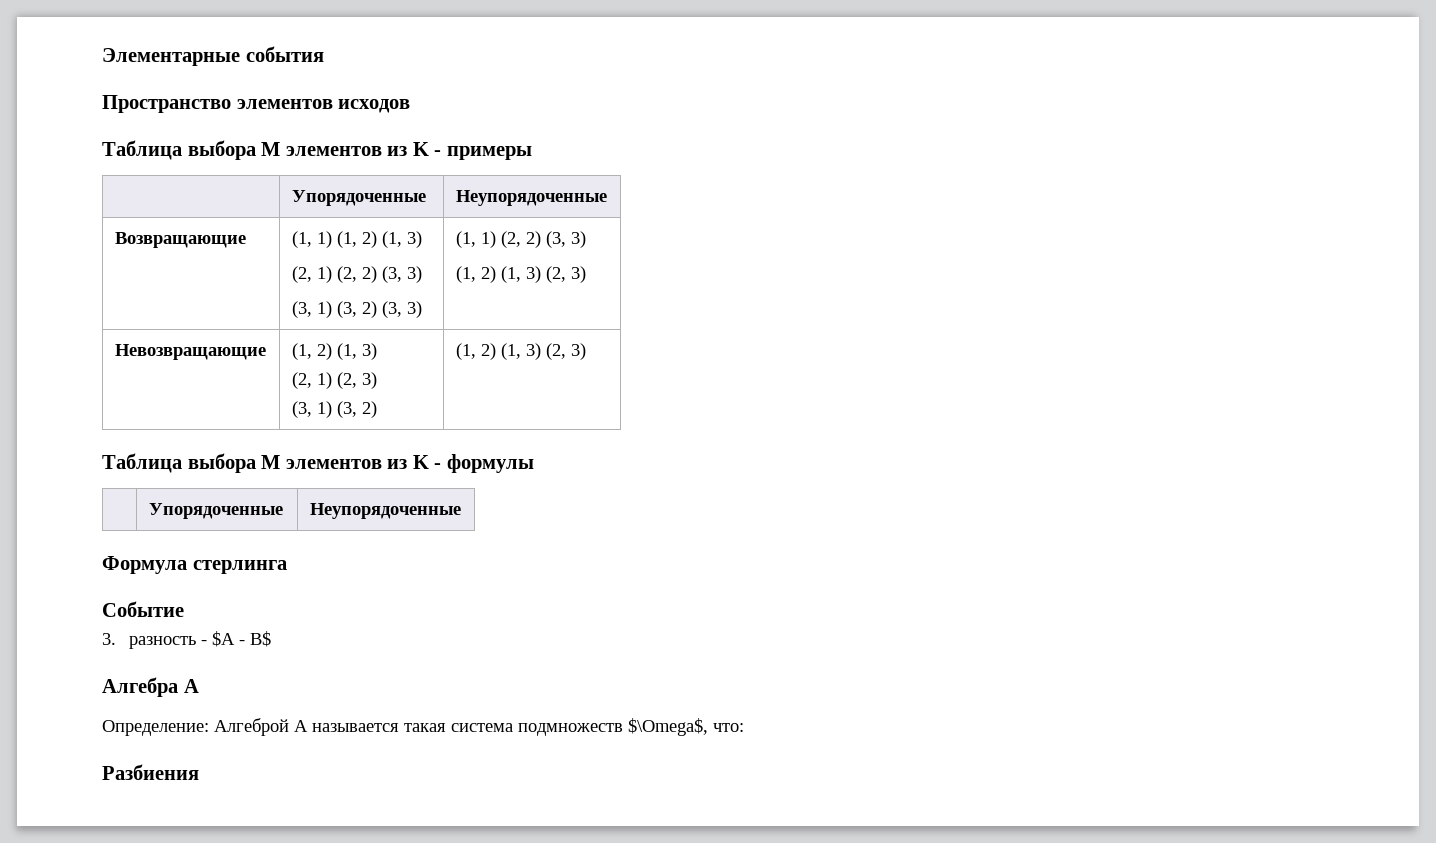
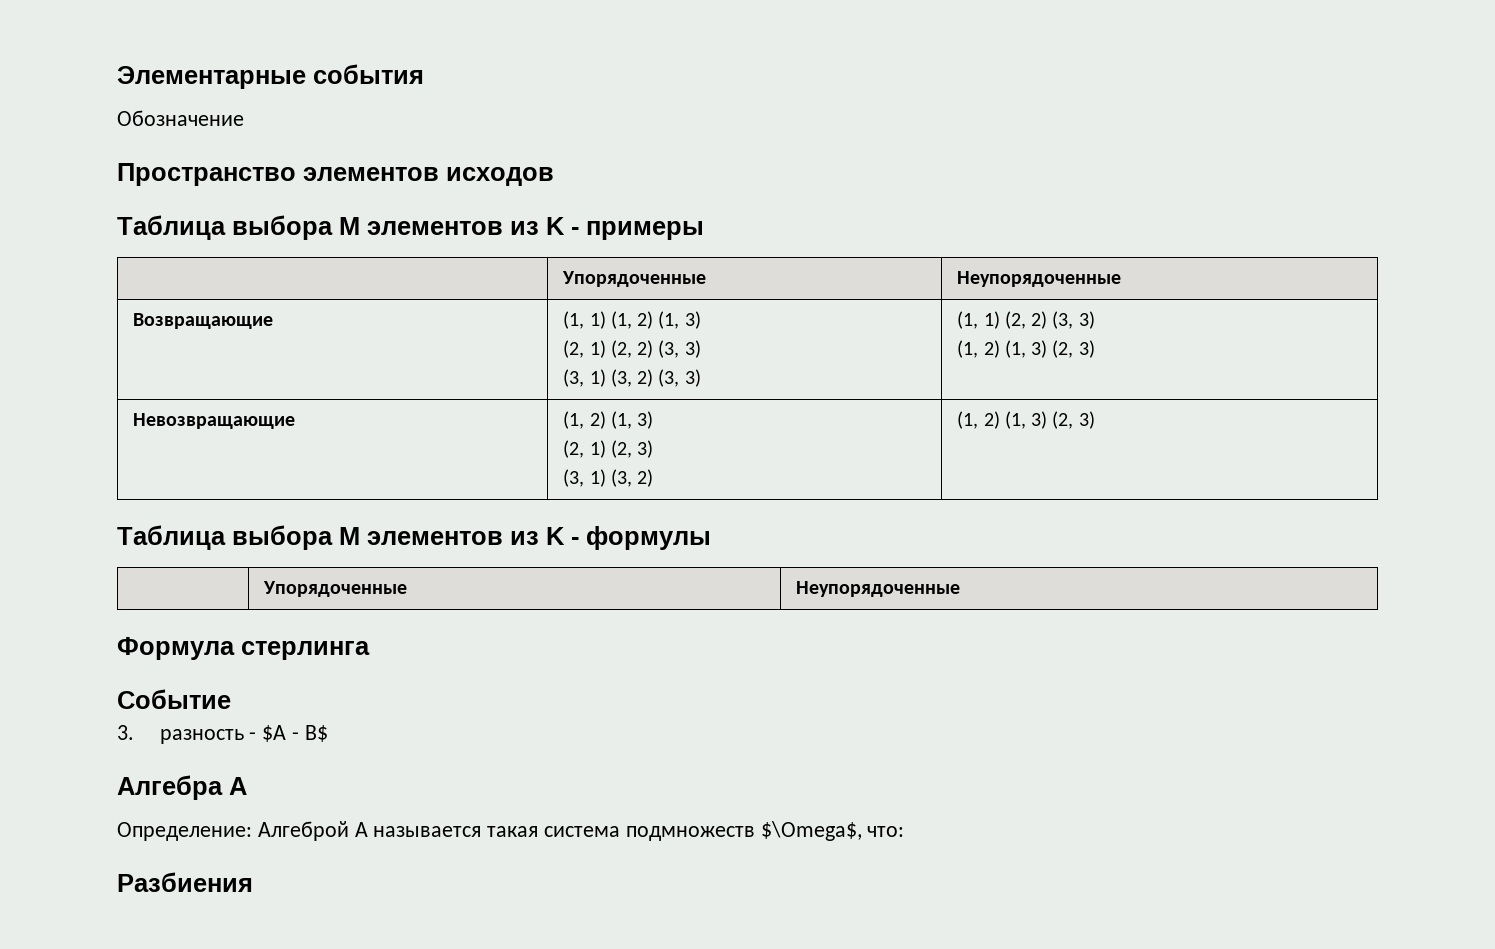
(324, 54) none -> [117,110,244,126] // Обозначение

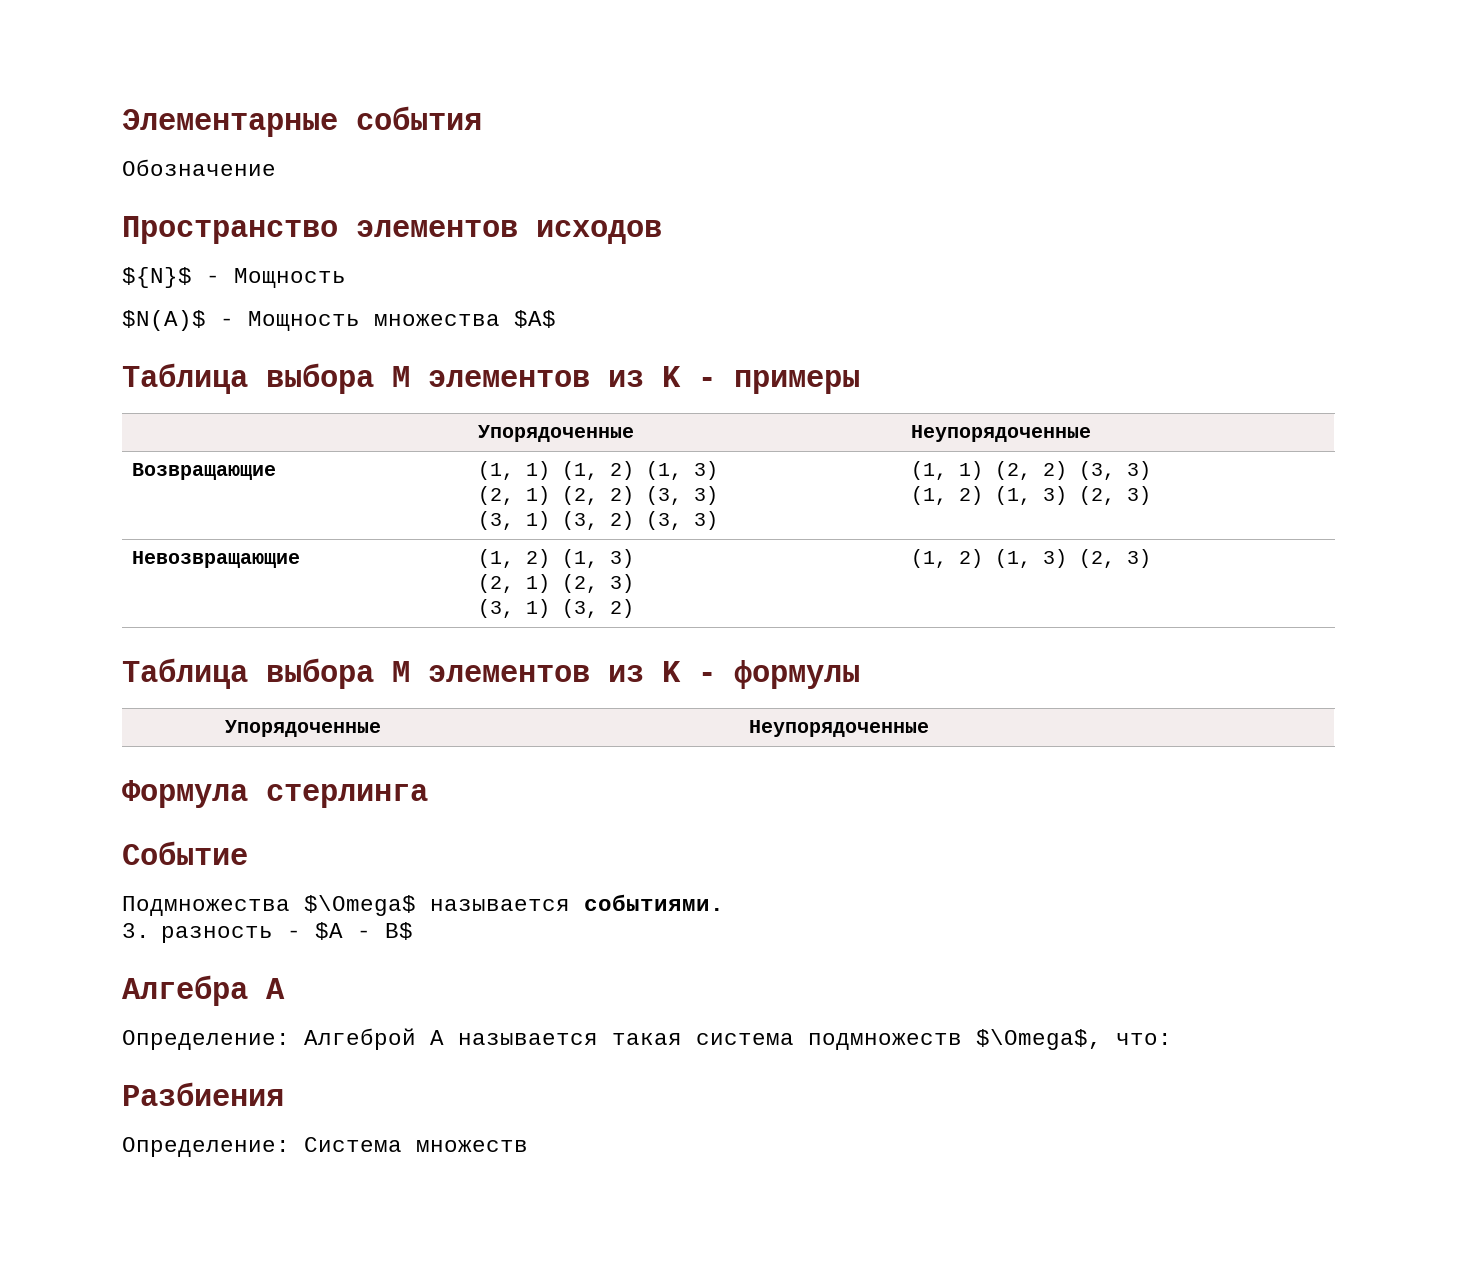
(554, 176) none -> [122,267,346,288] [122,310,556,331] // ${N}$ - Мощность // $N(A)$ - Мощность множества $A$
(231, 699) none -> [122,894,724,916] // Подмножества $\Omega$ называется событиями.
(253, 882) none -> [122,1137,528,1157] // Определение: Cистема множеств

